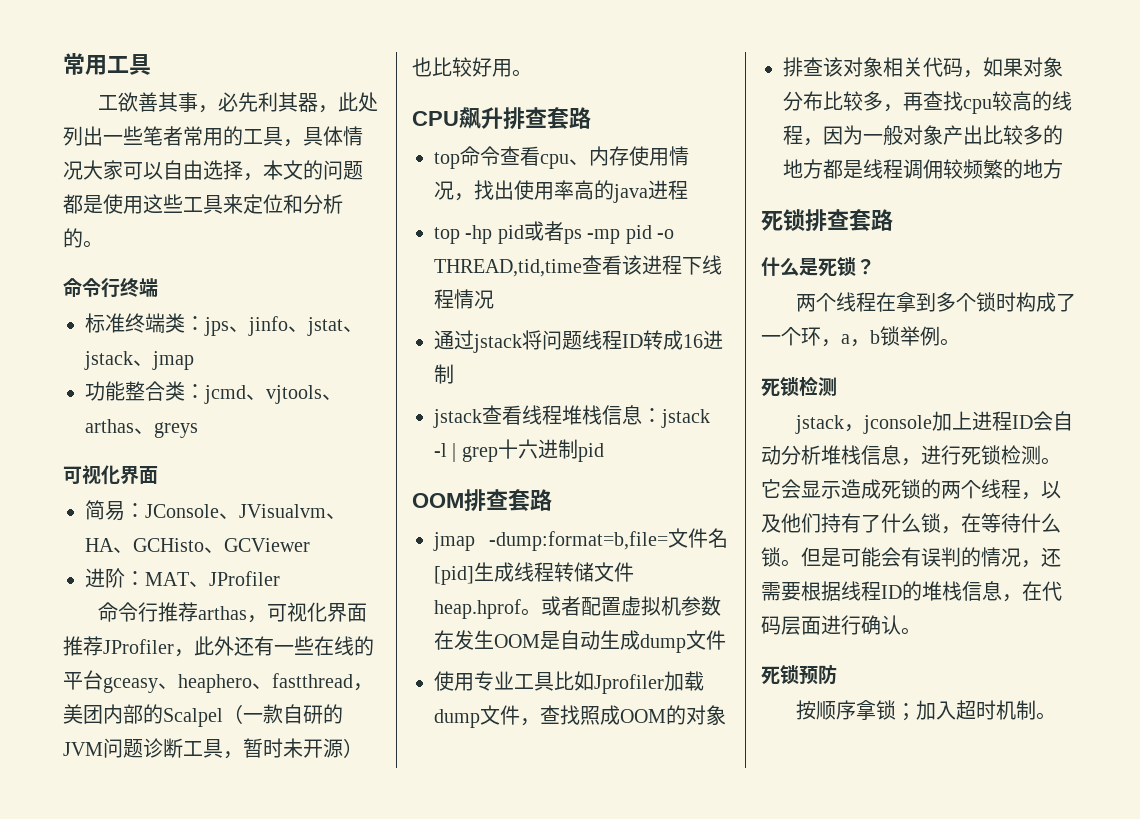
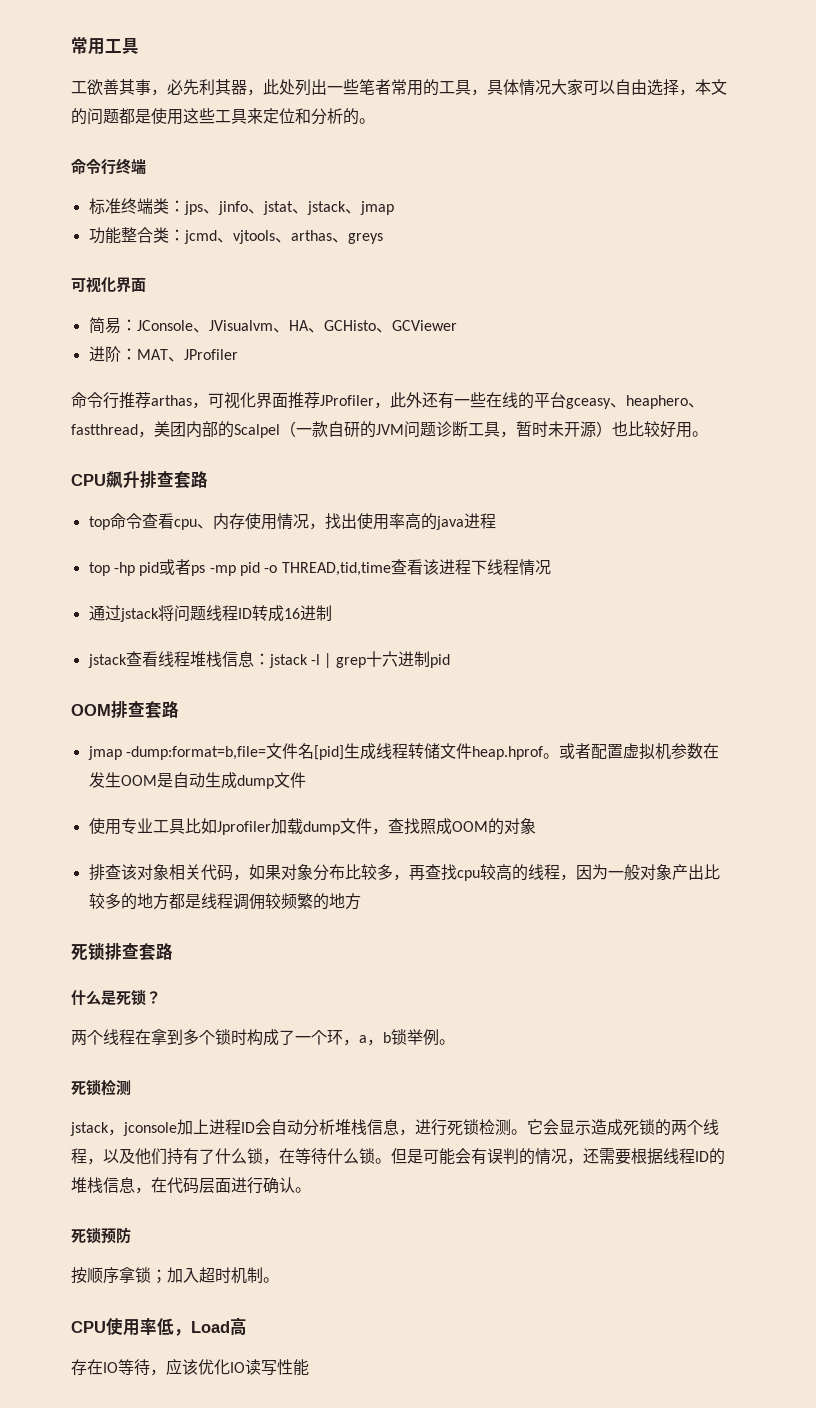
(1057, 716) none -> [71,1317,247,1336] [71,1358,309,1376] // CPU使用率低，Load高 // 存在IO等待，应该优化IO读写性能

